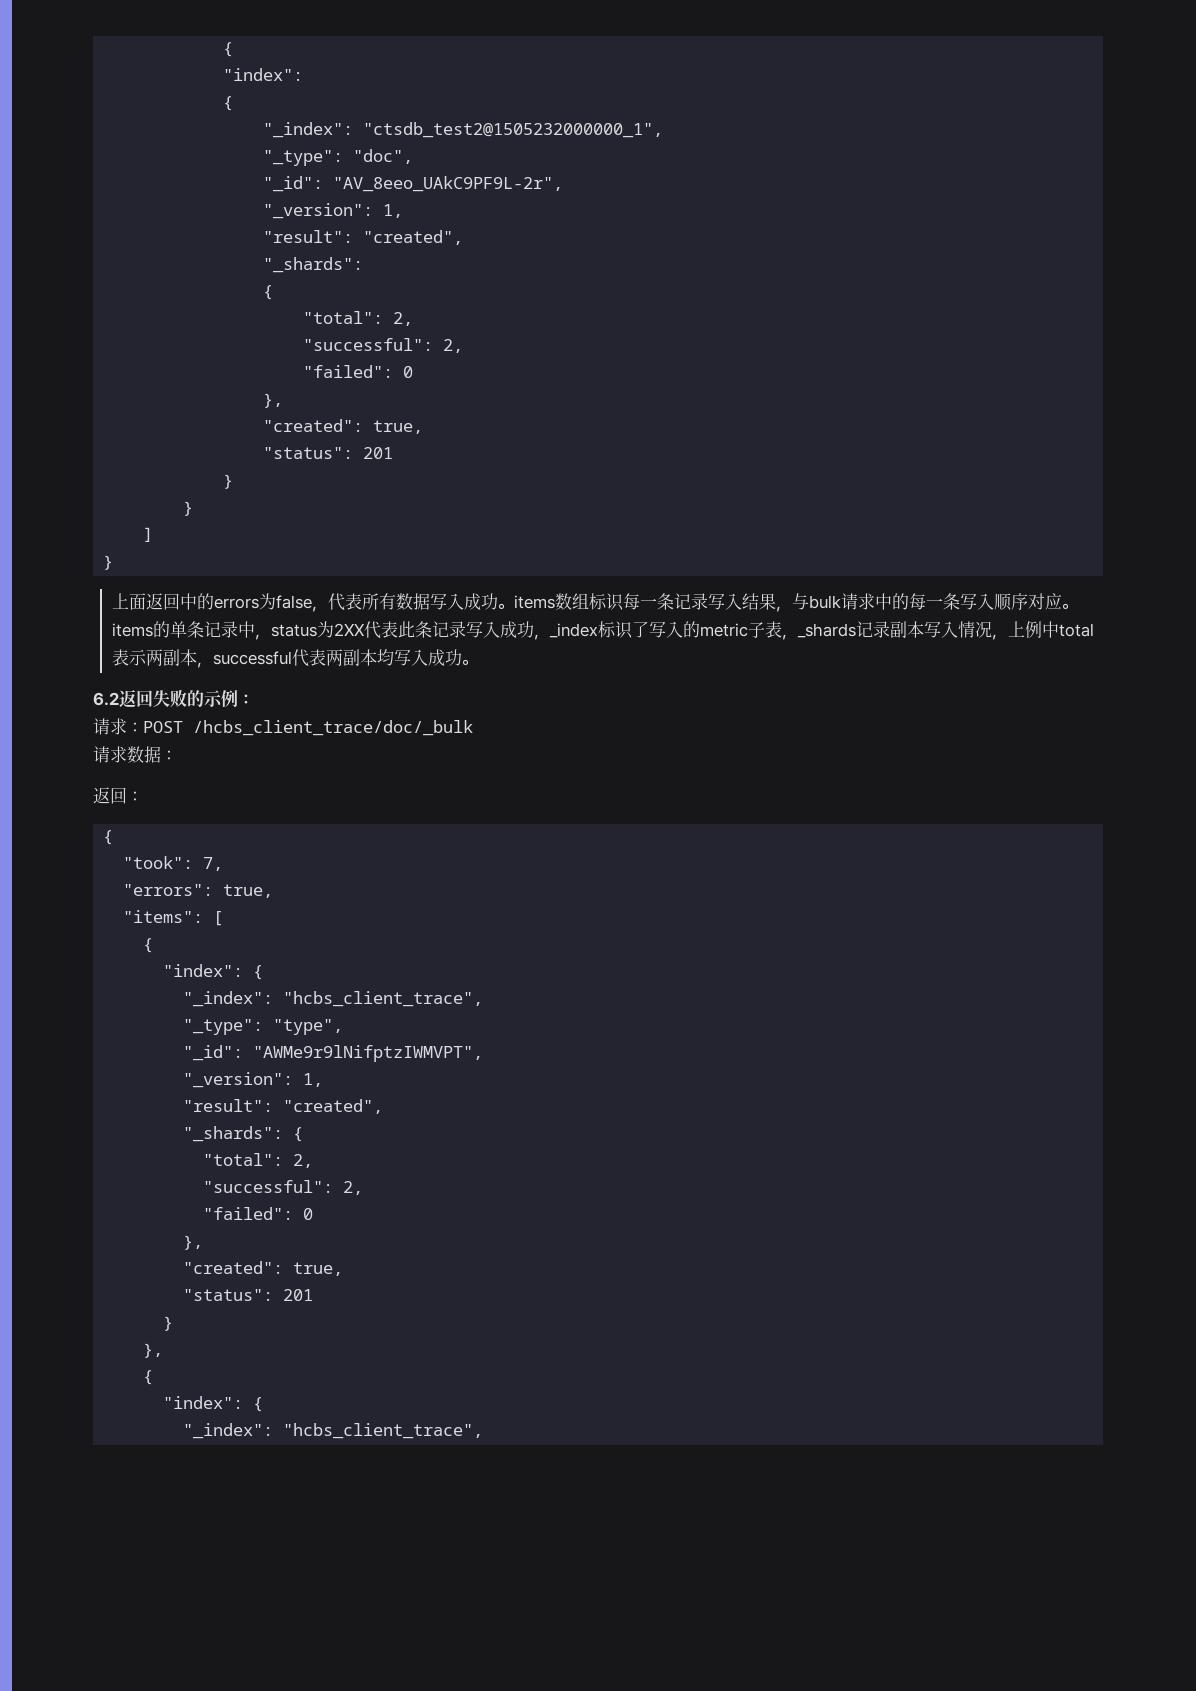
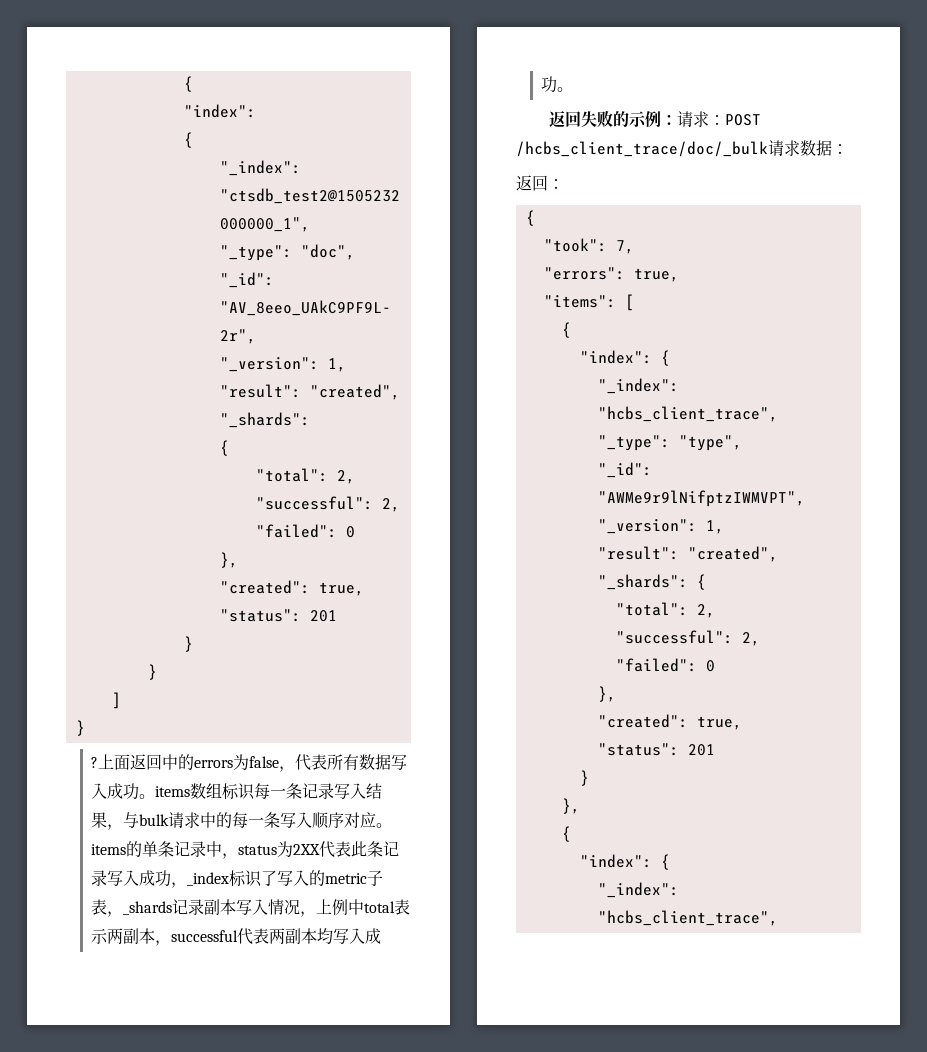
(114, 562) none -> [91,757,99,768] ?
[93,692,119,706] 6.2 -> (574, 89) none
(254, 699) // -> (677, 119) none
(473, 728) // -> (768, 149) none

